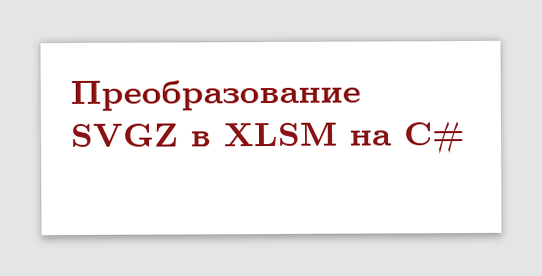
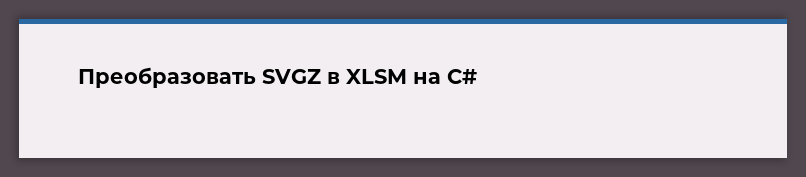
[70,79,361,112] Преобразование -> [78,67,256,88] Преобразовать

